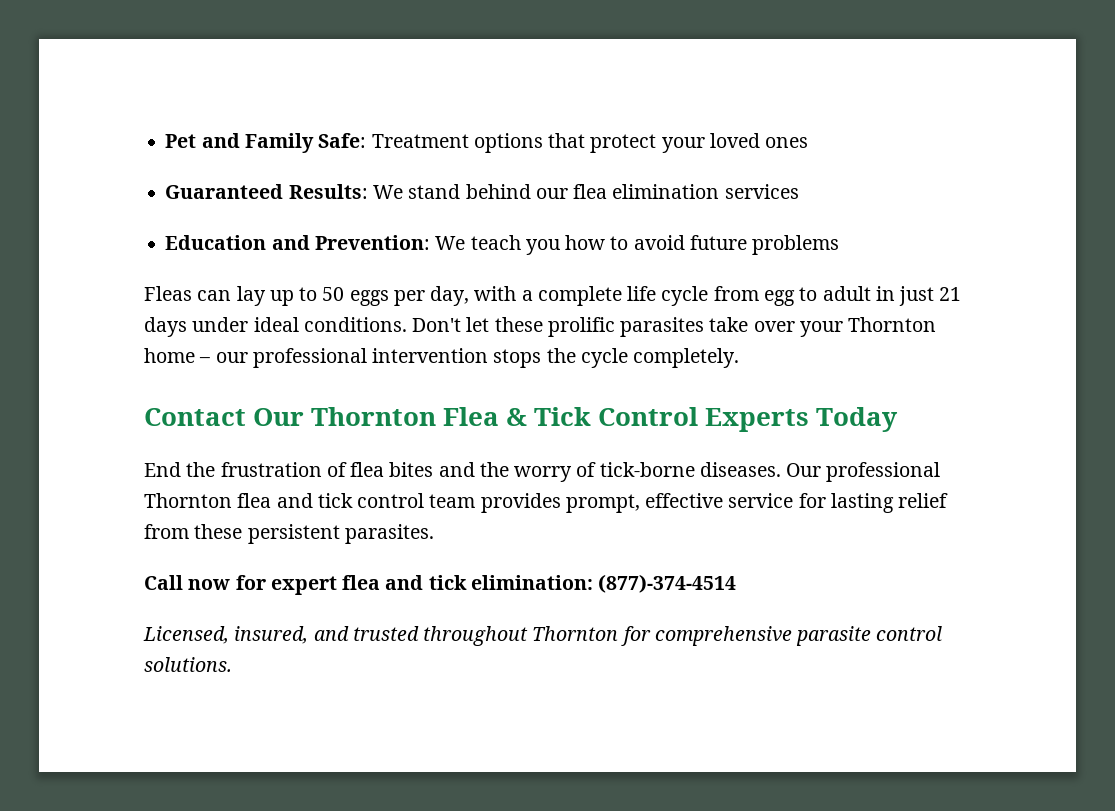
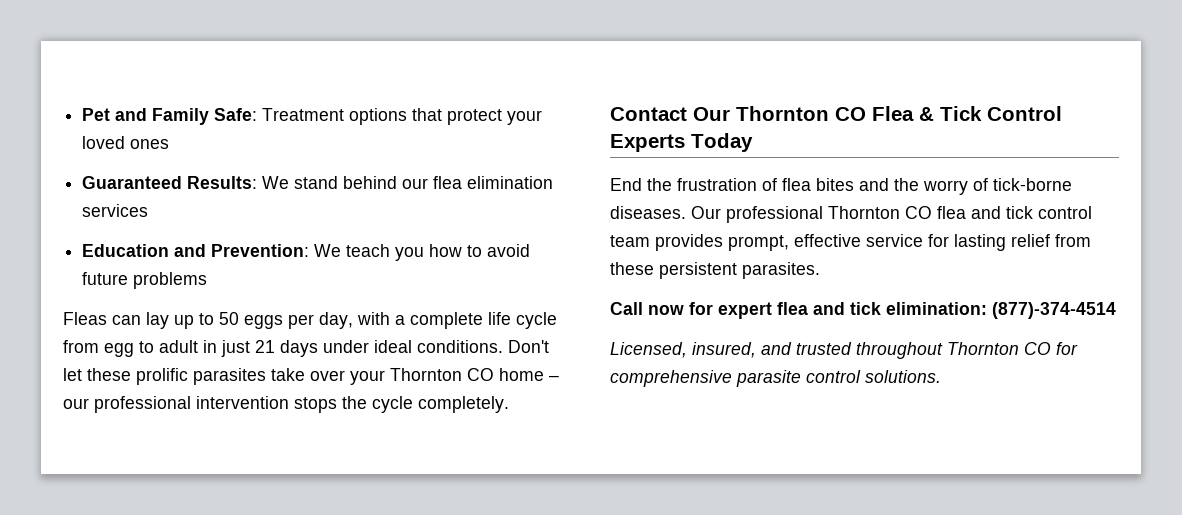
(937, 324) none -> [467,368,494,381] CO
(437, 416) none -> [835,107,866,121] CO
(232, 500) none -> [905,206,932,219] CO
(619, 633) none -> [1024,342,1051,355] CO

